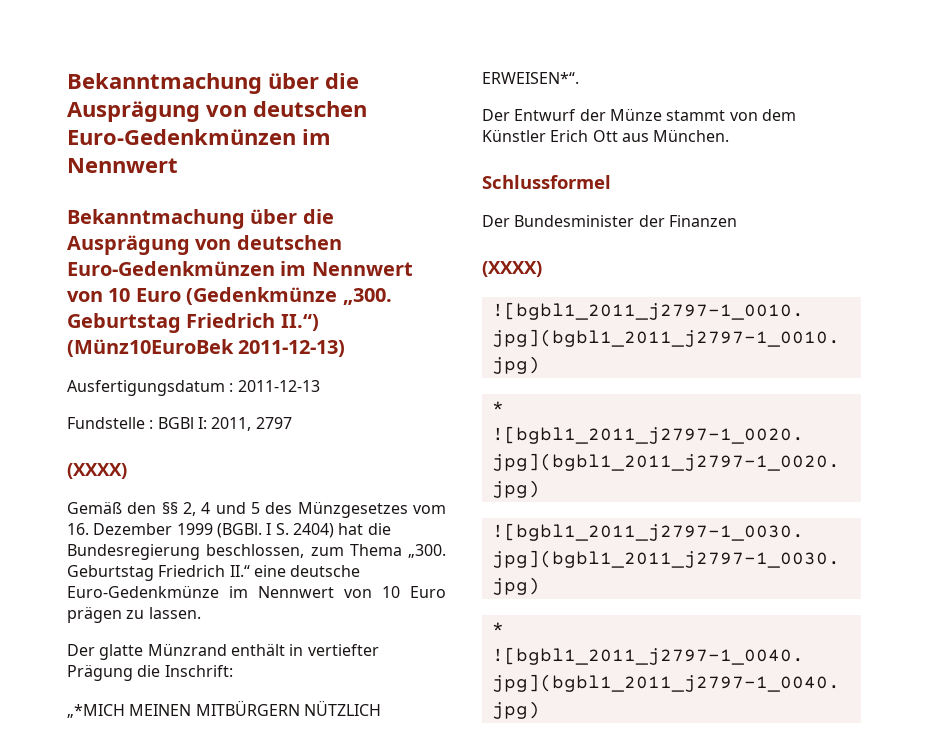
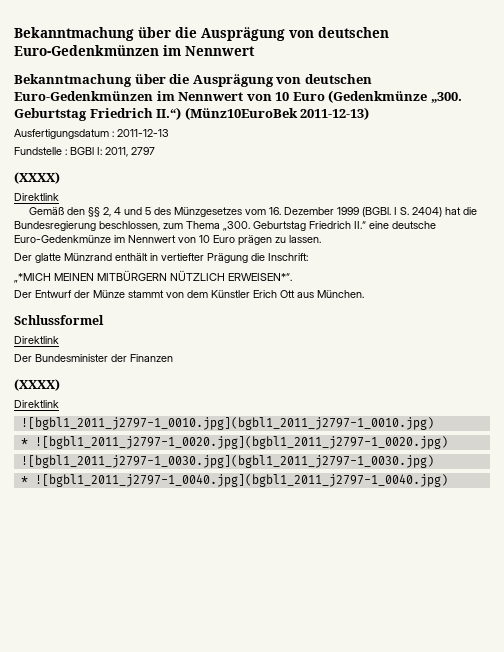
(127, 471) none -> [14,193,59,201] // Direktlink
(611, 182) none -> [14,336,59,344] // Direktlink
(542, 269) none -> [14,400,59,408] // Direktlink

